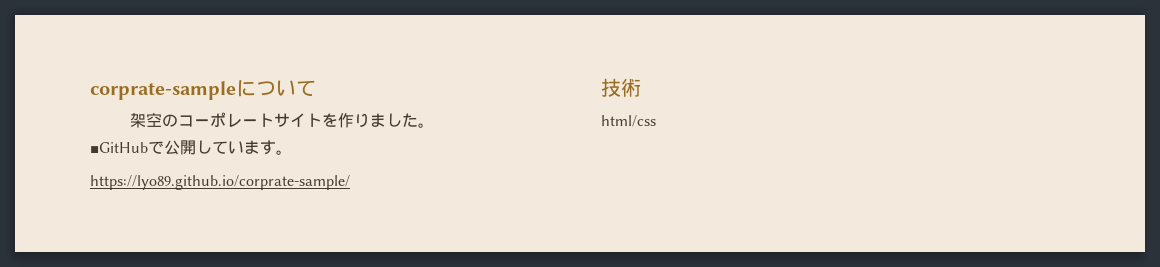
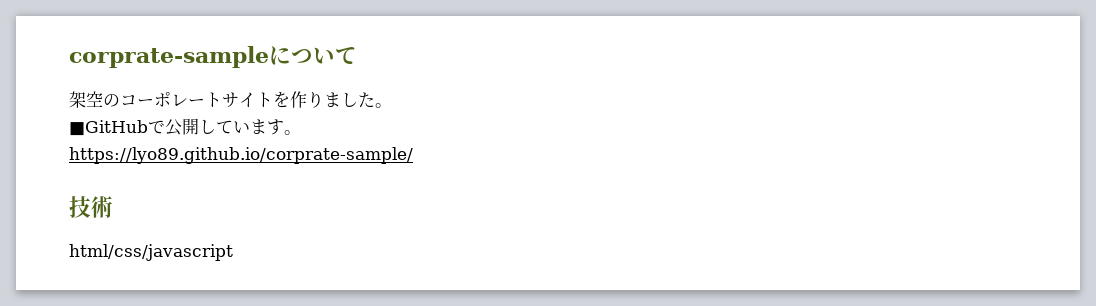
[601,115,656,127] html/css -> [69,244,233,261] html/css/javascript

